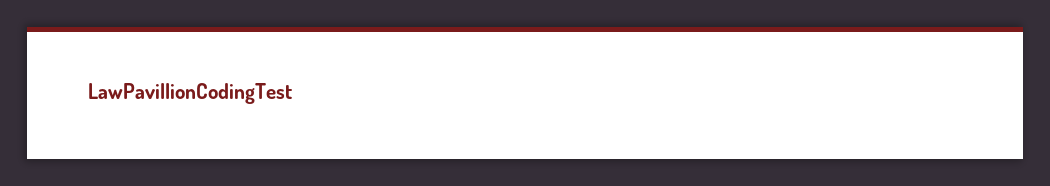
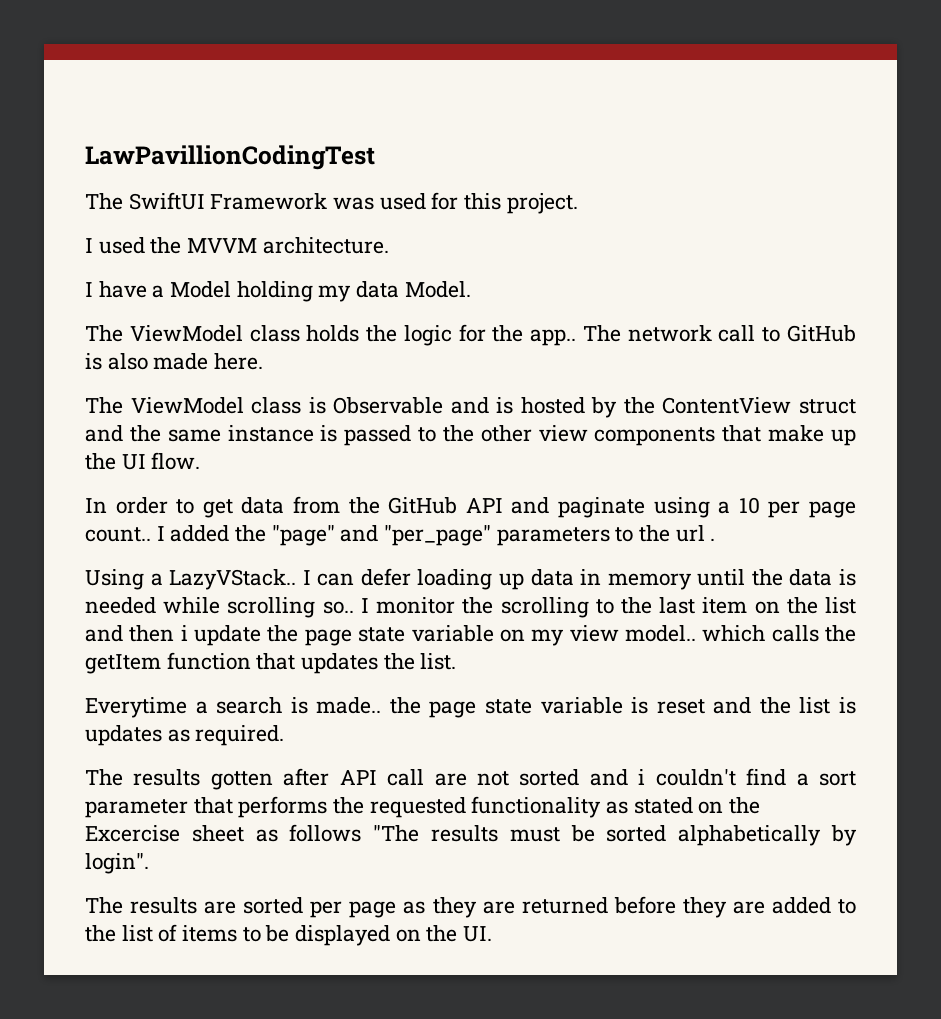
(292, 93) none -> [85,192,578,214] [85,237,389,254] [85,281,471,302] [85,324,856,346] [85,353,264,370] [85,397,856,418] [85,425,856,446] [85,452,201,470] [85,496,857,518] [85,525,716,546] [85,568,856,590] [85,597,856,618] [85,625,856,646] [85,652,457,674] [85,697,856,718] [85,725,285,746] [85,768,857,790] [85,796,761,818] [85,824,857,846] [85,853,149,874] [85,896,856,918] [85,924,493,946] // The SwiftUI Framework was used for this project. // I used the MVVM architecture. // I have a Model holding my data Model. // The ViewModel class holds the logic for the app.. The network call to GitHub is also made here. // The ViewModel class is Observable and is hosted by the ContentView struct and the same instance is passed to the other view components that make up the UI flow. // In order to get data from the GitHub API and paginate using a 10 per page count.. I added the "page" and "per_page" parameters to the url . // Using a LazyVStack.. I can defer loading up data in memory until the data is needed while scrolling so.. I monitor the scrolling to the last item on the list and then i update the page state variable on my view model.. which calls the getItem function that updates the list. // Everytime a search is made.. the page state variable is reset and the list is updates as required. // The results gotten after API call are not sorted and i couldn't find a sort parameter that performs the requested functionality as stated on the Excercise sheet as follows "The results must be sorted alphabetically by login". // The results are sorted per page as they are returned before they are added to the list of items to be displayed on the UI.

